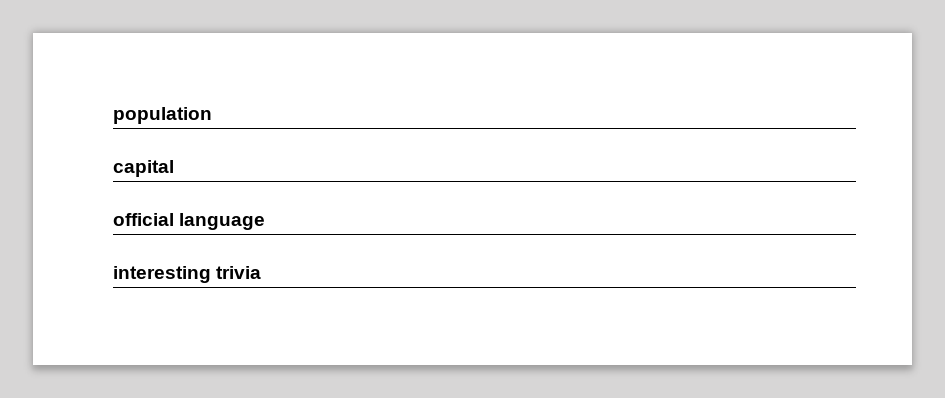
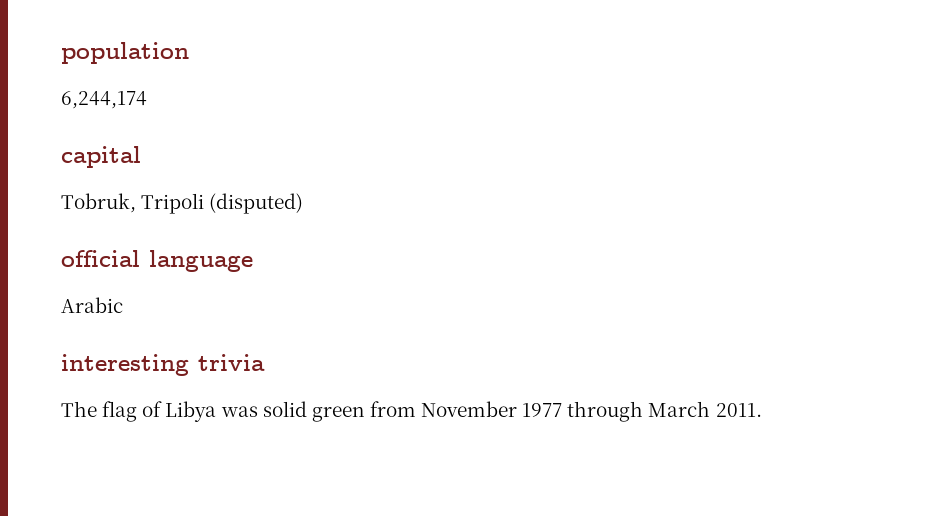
(212, 115) none -> [61,91,147,109] // 6,244,174
(174, 168) none -> [61,193,304,214] // Tobruk, Tripoli (disputed)
(266, 221) none -> [61,297,123,313] // Arabic
(262, 272) none -> [61,401,762,422] // The flag of Libya was solid green from November 1977 through March 2011.

